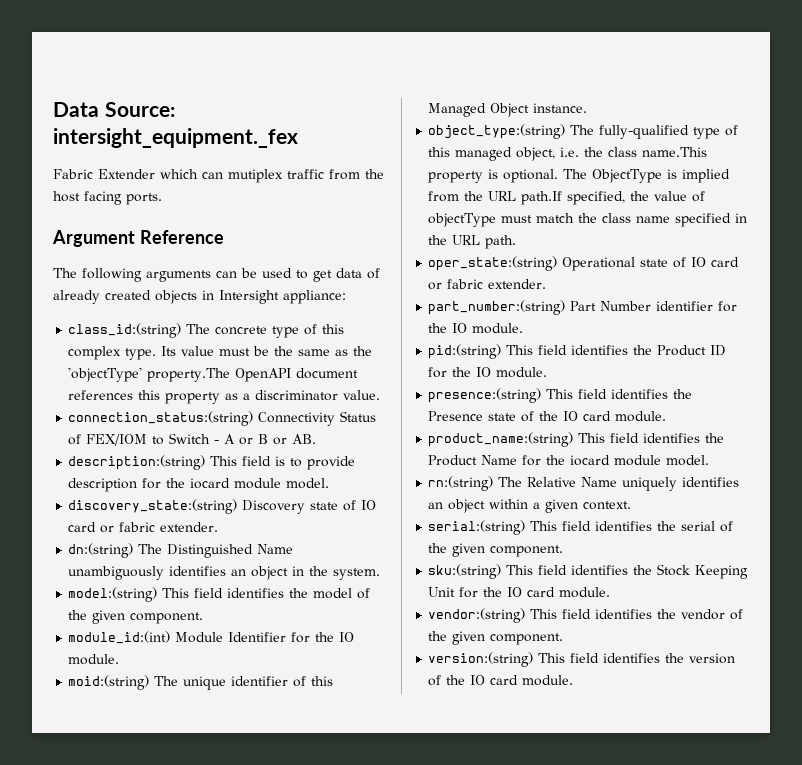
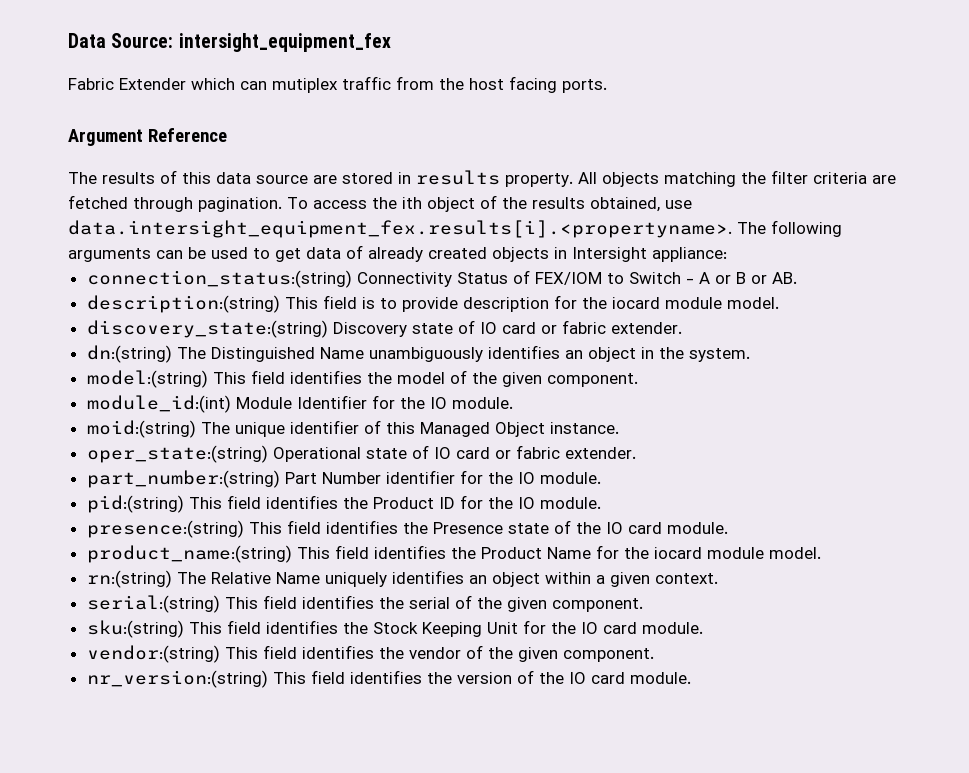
[53,128,298,148] intersight_equipment._fex -> [178,33,391,52] intersight_equipment_fex
(77, 273) none -> [102,170,896,187] [68,195,692,212] [68,220,766,238] results of this data source are stored in results property. All objects matching the filter criteria are fetched through pagination. To access the ith object of the results obtained, use data.intersight_equipment_fex.results[i].<propertyname>. The
[68,323,345,338] [68,346,373,360] [68,367,359,382] [68,390,381,404] // class_id:(string) The concrete type of this complex type. Its value must be the same as the 'objectType' property.The OpenAPI document references this property as a discriminator value. -> (727, 254) none
[428,124,739,139] [428,147,708,161] [428,169,731,183] [428,191,706,205] [428,213,748,227] [428,235,517,249] // object_type:(string) The fully-qualified type of this managed object, i.e. the class name.This property is optional. The ObjectType is implied from the URL path.If specified, the value of objectType must match the class name specified in the URL path. -> (619, 428) none
[428,652,534,667] version:(string) -> [86,670,268,688] nr_version:(string)

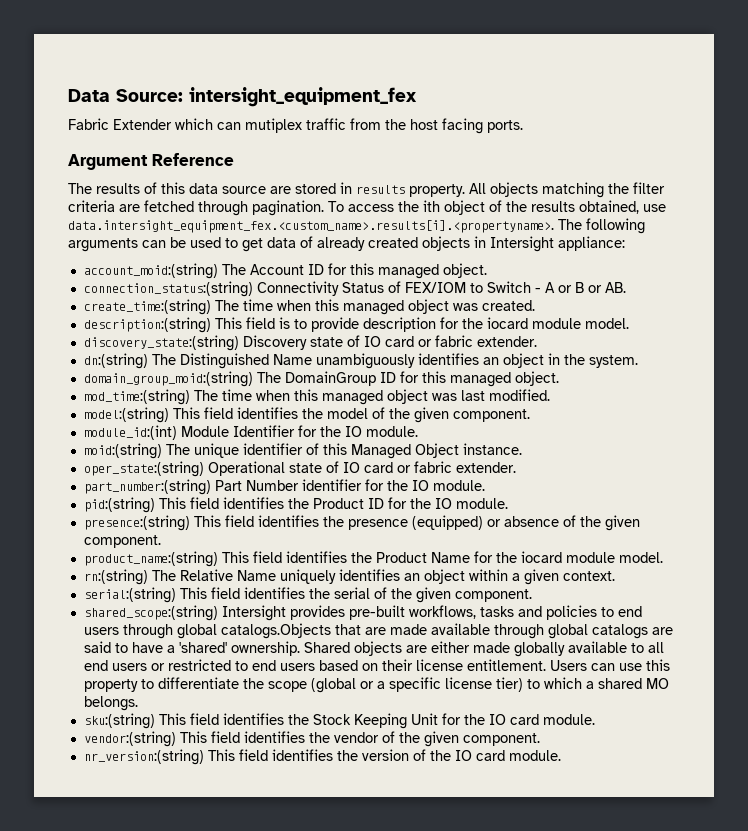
[68,220,732,238] data.intersight_equipment_fex.results[i].<propertyname>. -> [68,220,554,233] data.intersight_equipment_fex.<custom_name>.results[i].<propertyname>.
(727, 254) none -> [83,263,487,279] // account_moid:(string) The Account ID for this managed object.
(797, 278) none -> [83,299,535,315] // create_time:(string) The time when this managed object was created.
(750, 355) none -> [83,371,559,387] [83,389,550,405] // domain_group_moid:(string) The DomainGroup ID for this managed object. // mod_time:(string) The time when this managed object was last modified.
[432,520,728,534] Presence state of the IO card module. -> [347,515,640,531] [83,535,161,548] presence (equipped) or absence of the given component.
(643, 605) none -> [83,605,642,621] [83,623,673,639] [83,641,664,657] [83,659,670,671] [83,677,669,693] [83,696,138,711] // shared_scope:(string) Intersight provides pre-built workflows, tasks and policies to end users through global catalogs.Objects that are made available through global catalogs are said to have a 'shared' ownership. Shared objects are either made globally available to all end users or restricted to end users based on their license entitlement. Users can use this property to differentiate the scope (global or a specific license tier) to which a shared MO belongs.

